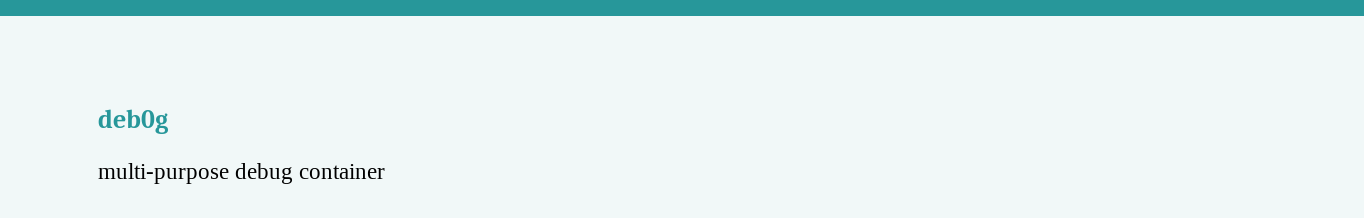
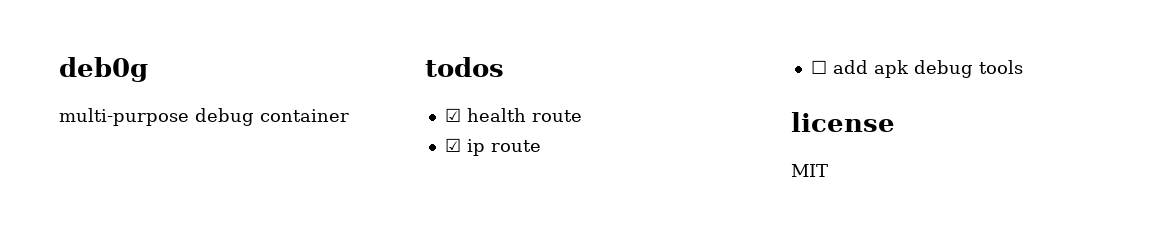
(386, 171) none -> [425,57,504,77] [444,108,582,122] [444,138,541,156] [810,60,1023,78] [791,112,895,132] [791,164,828,177] // todos // ☑ health route // ☑ ip route // ☐ add apk debug tools // license // MIT

